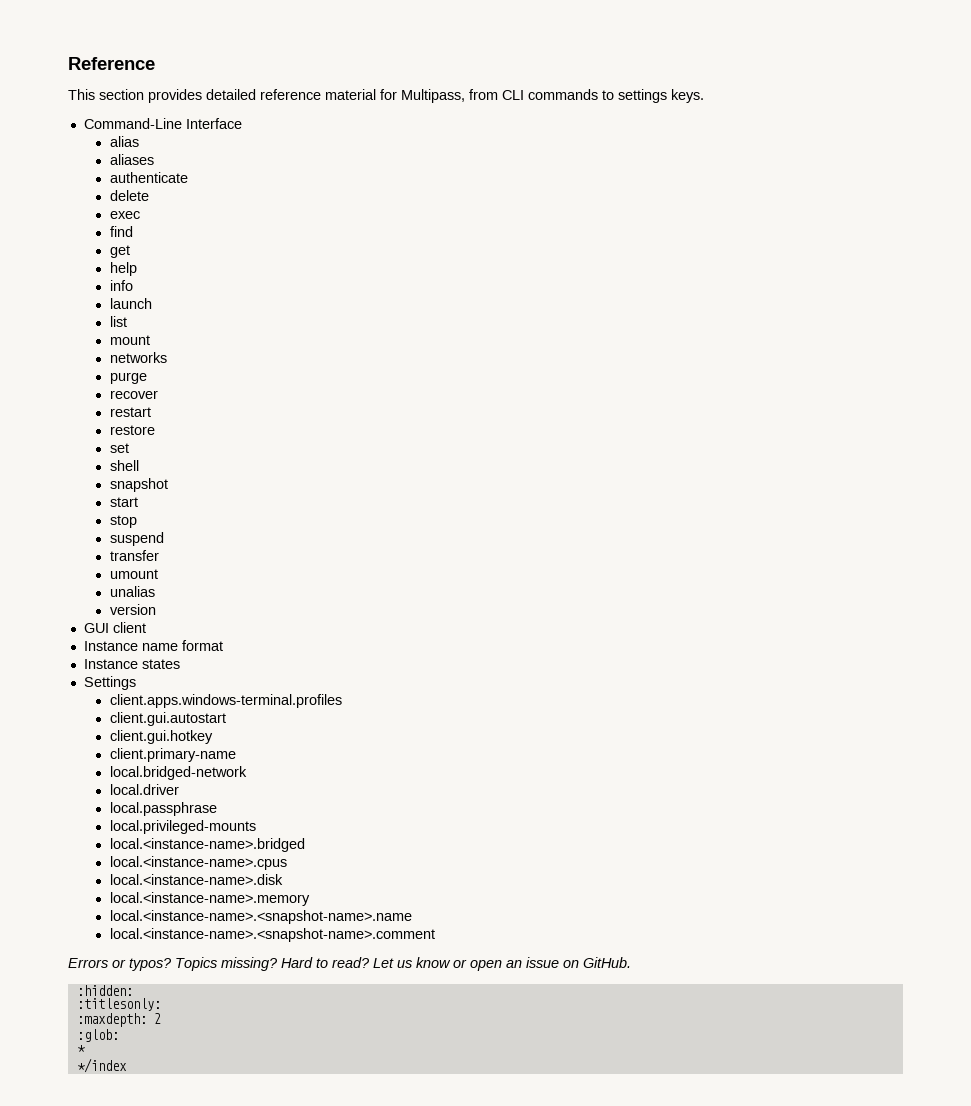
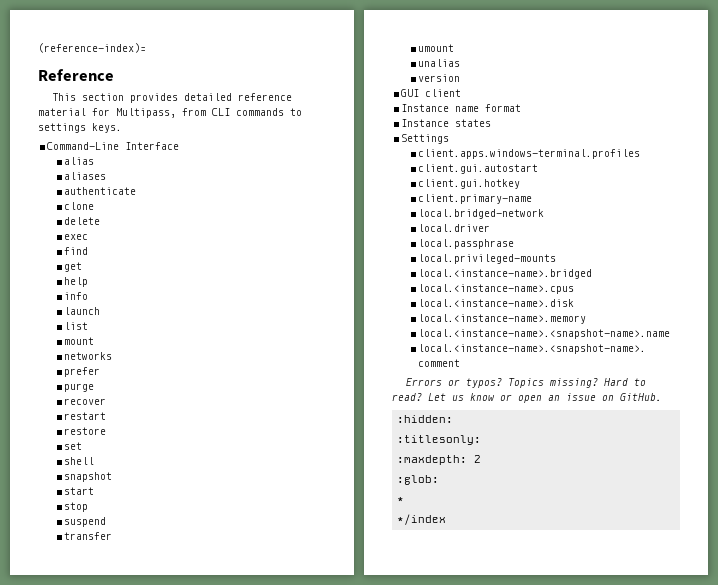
(68, 63) none -> [38,43,146,53] (reference-index)= //
(188, 177) none -> [64,202,95,210] // clone
(167, 357) none -> [64,367,101,377] // prefer

